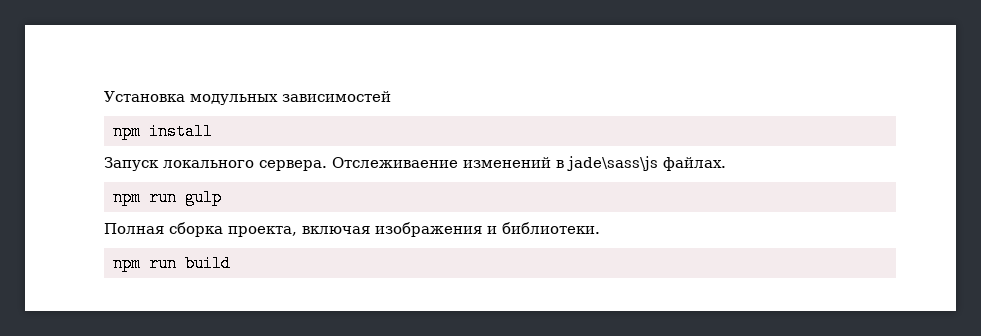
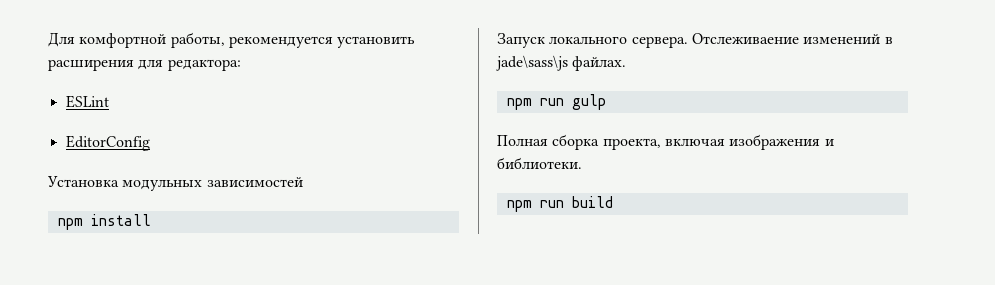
(104, 96) none -> [48,32,416,48] [48,59,241,71] [65,95,109,108] [65,135,150,151] Для комфортной работы, рекомендуется установить расширения для редактора: // ESLint // EditorConfig //

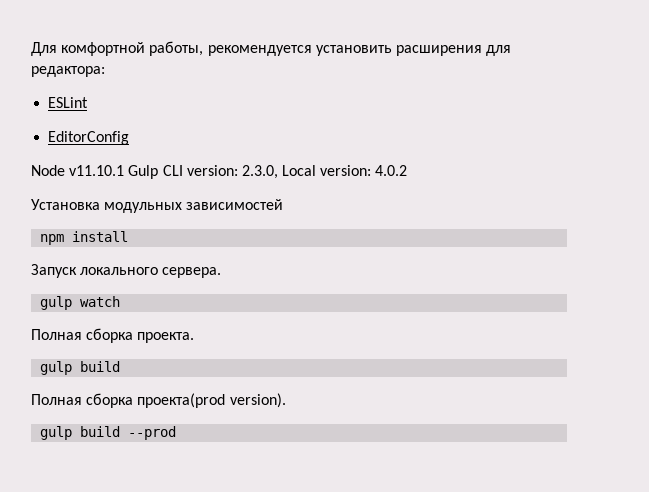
(150, 143) none -> [31,165,408,179] // Node v11.10.1 Gulp CLI version: 2.3.0, Local version: 4.0.2
[691,33,893,44] [496,55,627,71] [506,94,606,110] [497,134,834,150] [497,157,582,169] [506,196,613,212] Отслеживаение изменений в jade\sass\js файлах. // npm run gulp // Полная сборка проекта, включая изображения и библиотеки. // npm run build -> [40,296,121,310] [31,328,195,343] [40,361,121,375] [31,393,286,408] [40,426,177,440] // gulp watch // Полная сборка проекта. // gulp build // Полная сборка проекта(prod version). // gulp build --prod

